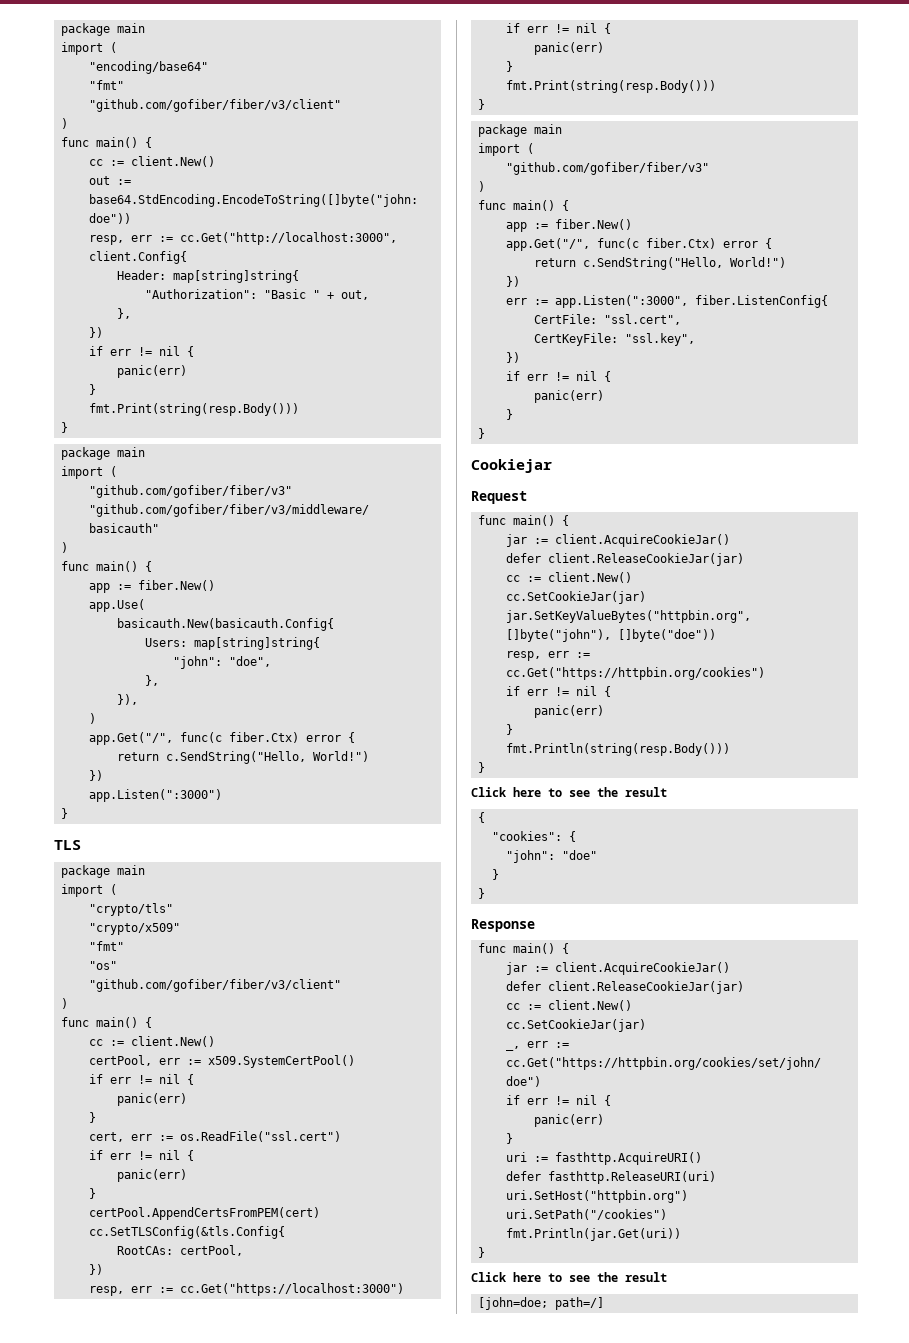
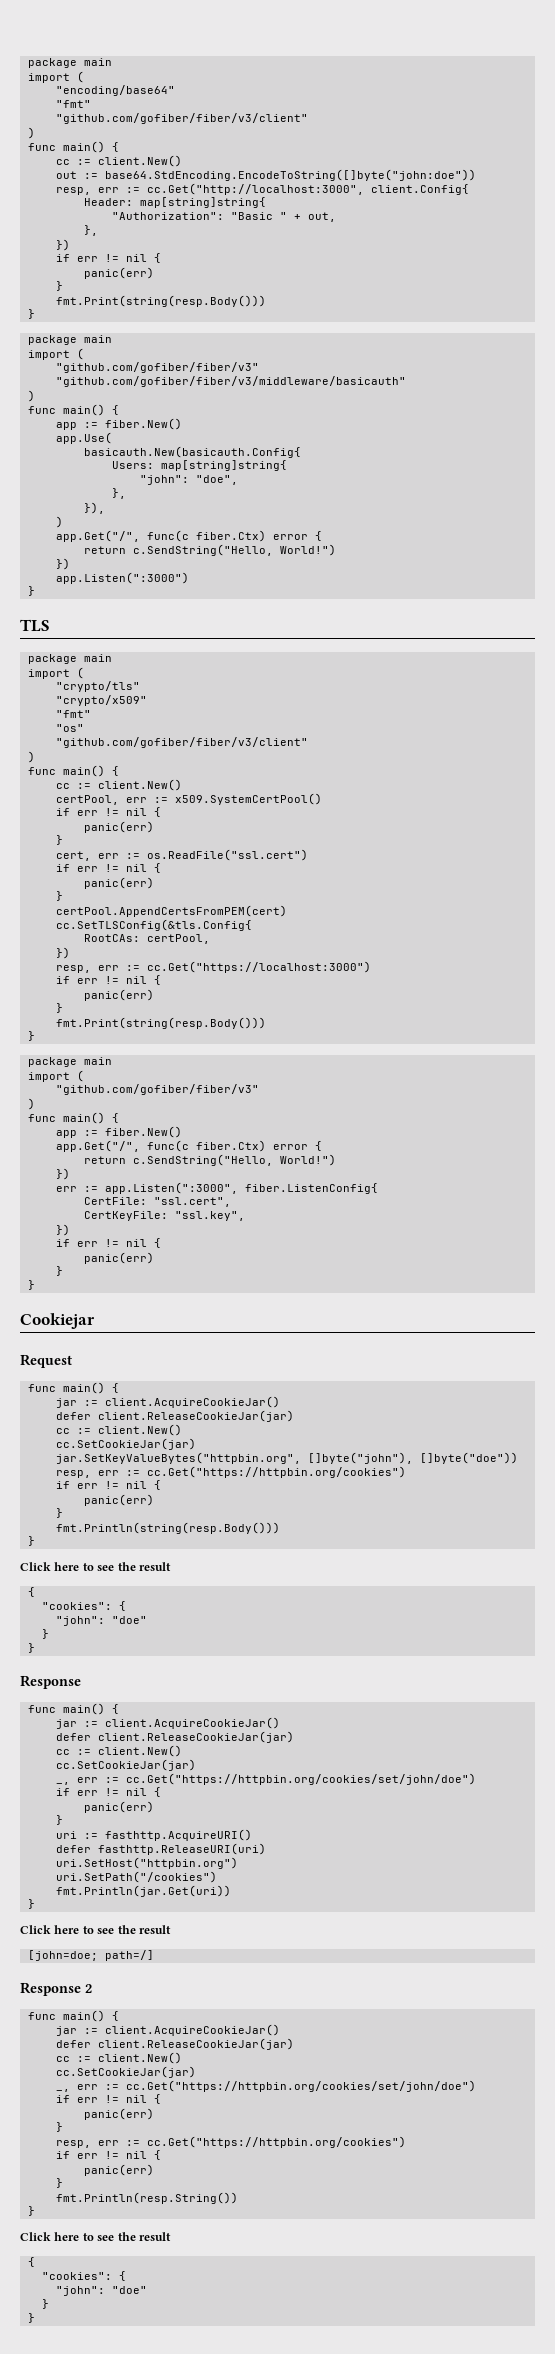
(605, 1303) none -> [20,1982,92,1996] [27,2010,119,2022] [55,2024,280,2036] [55,2038,294,2050] [55,2052,182,2064] [55,2066,196,2078] [55,2080,476,2092] [55,2094,161,2104] [83,2108,154,2120] [55,2122,63,2132] [55,2136,406,2148] [55,2150,161,2160] [83,2164,154,2176] [55,2178,63,2188] [55,2192,238,2204] [27,2206,35,2216] [20,2232,171,2241] [27,2257,35,2267] [41,2271,126,2281] [55,2286,147,2296] [41,2299,49,2309] [27,2313,35,2323] // Response 2 // func main() { // jar := client.AcquireCookieJar() // defer client.ReleaseCookieJar(jar) // cc := client.New() // cc.SetCookieJar(jar) // _, err := cc.Get("https://httpbin.org/cookies/set/john/doe") // if err != nil { // panic(err) // } // resp, err := cc.Get("https://httpbin.org/cookies") // if err != nil { // panic(err) // } // fmt.Println(resp.String()) // } // Click here to see the result // { // "cookies": { // "john": "doe" // } // }

